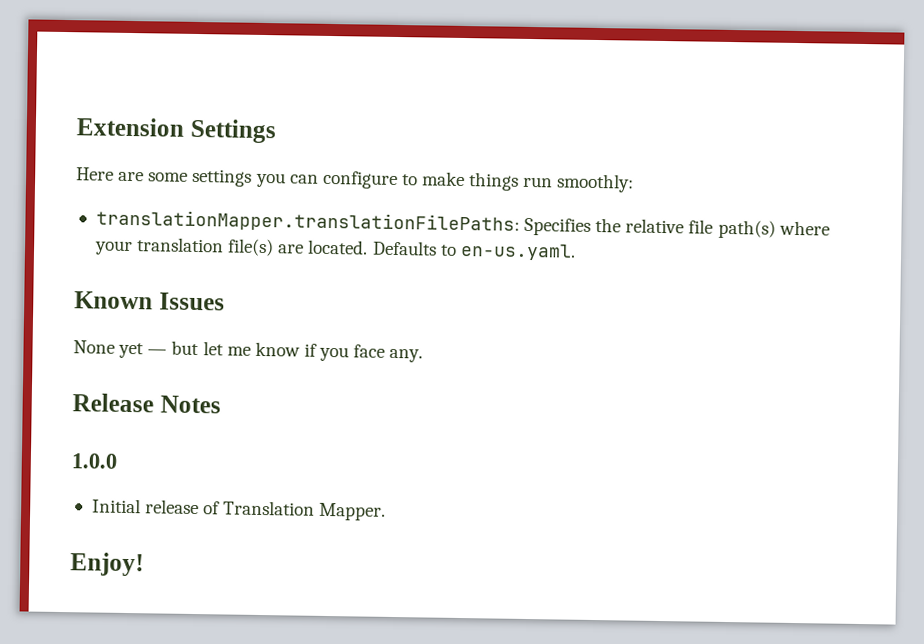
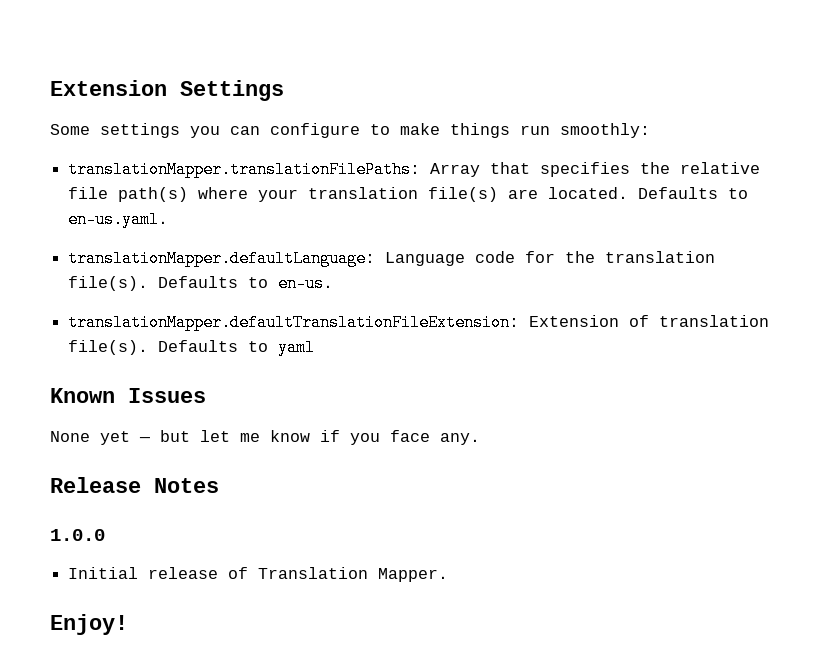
[76,167,189,182] Here are some -> [50,124,90,135] Some
[524,217,592,236] Specifies -> [430,162,631,177] Array that specifies
(576, 251) none -> [68,250,716,267] [68,275,334,292] [68,314,770,331] [68,339,316,356] // translationMapper.defaultLanguage: Language code for the translation file(s). Defaults to en-us. // translationMapper.defaultTranslationFileExtension: Extension of translation file(s). Defaults to yaml

